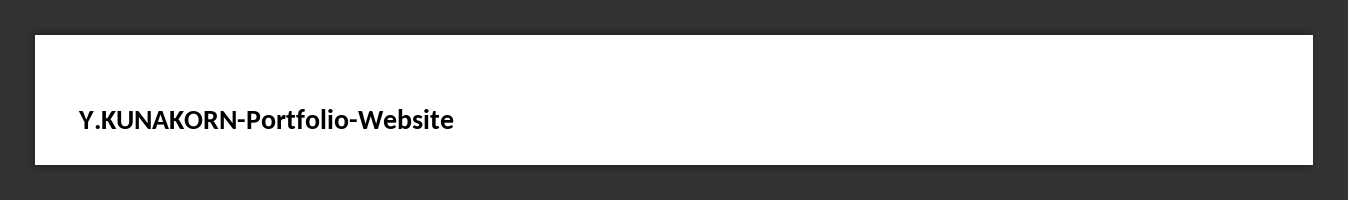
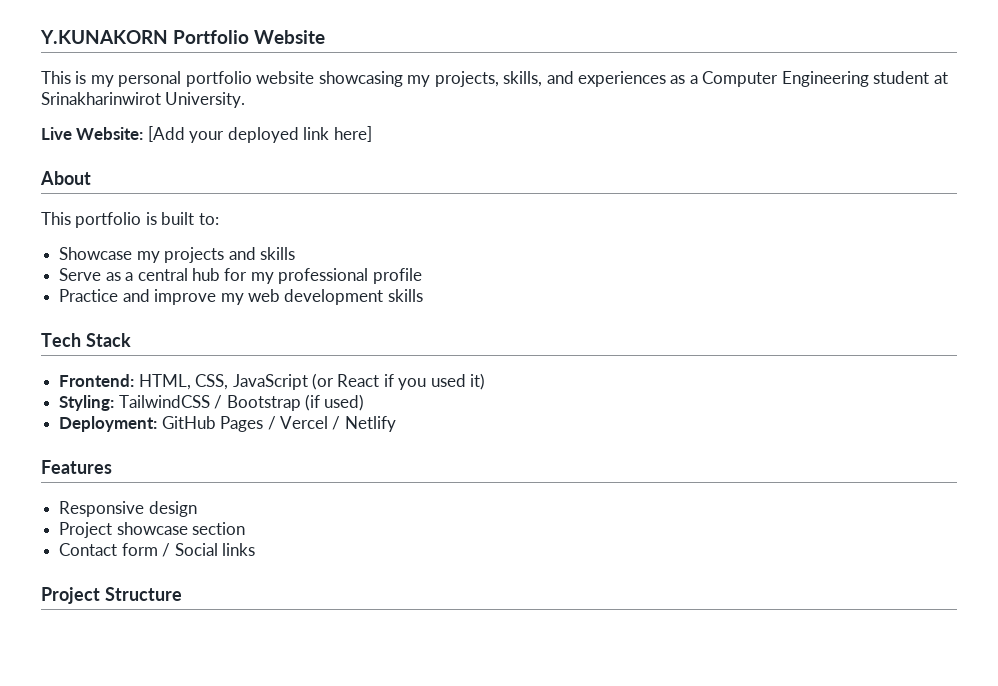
[78,109,454,129] Y.KUNAKORN-Portfolio-Website -> [40,30,326,44] [41,71,948,87] [41,92,246,108] [41,126,372,143] [40,171,91,185] [41,212,219,228] [59,247,295,263] [59,268,422,284] [59,289,423,305] [41,333,131,347] [59,373,486,390] [59,394,365,411] [59,416,396,432] [41,460,112,474] [59,501,197,517] [59,522,246,538] [59,543,255,557] [41,587,182,604] Y.KUNAKORN Portfolio Website // This is my personal portfolio website showcasing my projects, skills, and experiences as a Computer Engineering student at Srinakharinwirot University. // Live Website: [Add your deployed link here] // About // This portfolio is built to: // Showcase my projects and skills // Serve as a central hub for my professional profile // Practice and improve my web development skills // Tech Stack // Frontend: HTML, CSS, JavaScript (or React if you used it) // Styling: TailwindCSS / Bootstrap (if used) // Deployment: GitHub Pages / Vercel / Netlify // Features // Responsive design // Project showcase section // Contact form / Social links // Project Structure

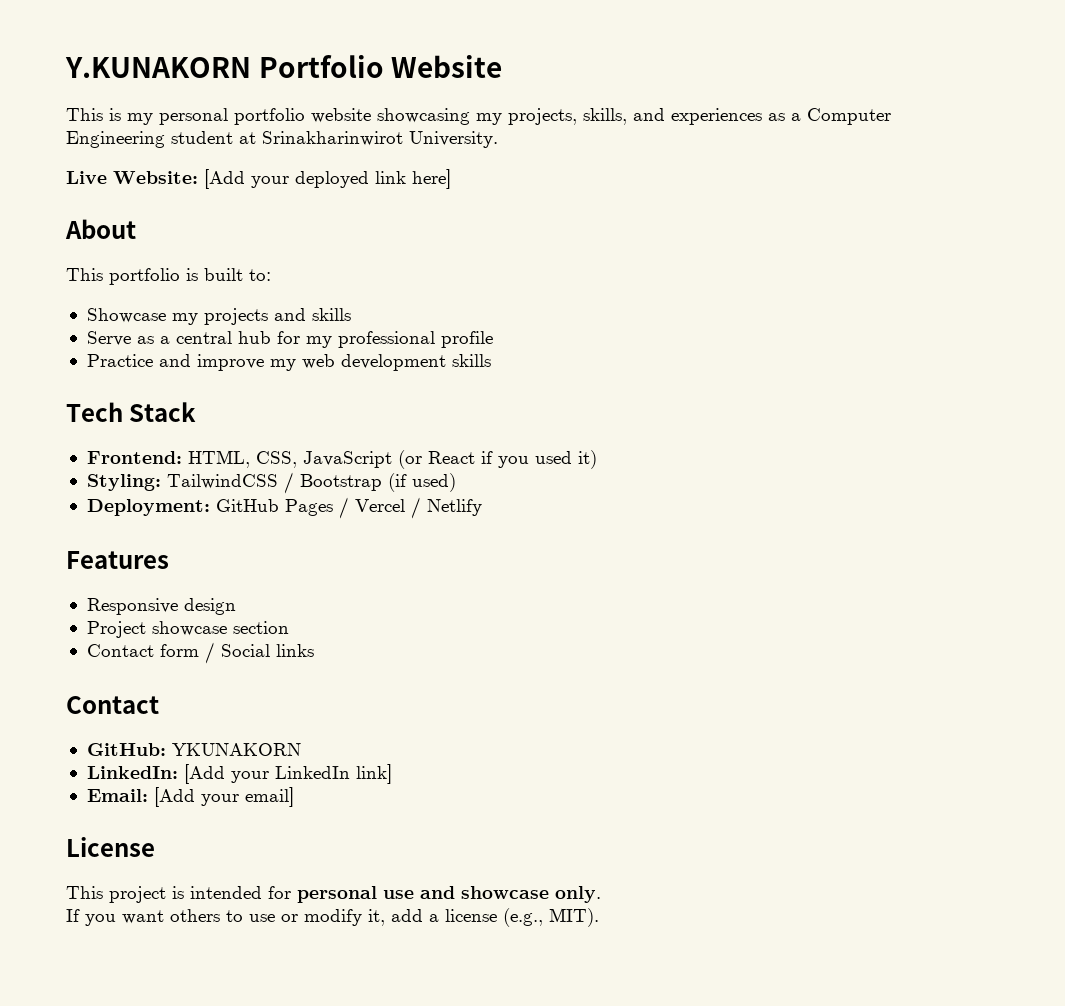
[41,587,182,604] Project Structure -> [66,696,159,714] [86,743,301,756] [86,764,392,784] [86,787,294,807] [66,837,155,857] [66,886,601,903] [66,908,599,927] Contact // GitHub: YKUNAKORN // LinkedIn: [Add your LinkedIn link] // Email: [Add your email] // License // This project is intended for personal use and showcase only. // If you want others to use or modify it, add a license (e.g., MIT).

